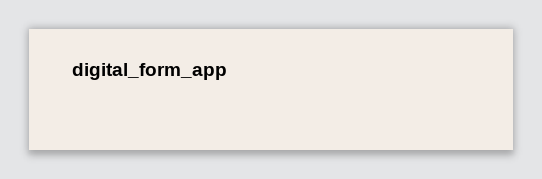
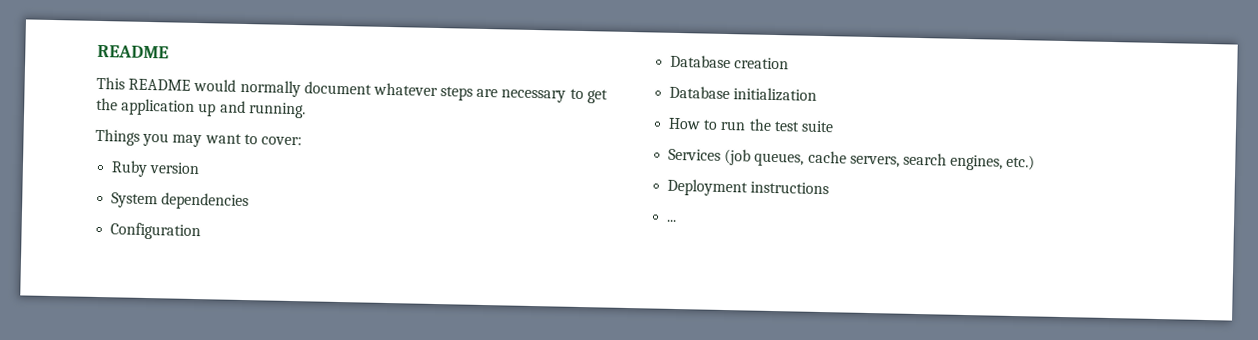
[72,63,227,80] digital_form_app -> [97,44,169,59] [96,76,608,104] [96,97,306,119] [95,128,302,148] [111,160,201,178] [111,192,250,211] [110,222,202,241] [670,54,790,70] [669,85,818,102] [668,117,834,133] [668,148,1036,171] [667,178,830,197] [666,219,677,223] README // This README would normally document whatever steps are necessary to get the application up and running. // Things you may want to cover: // Ruby version // System dependencies // Configuration // Database creation // Database initialization // How to run the test suite // Services (job queues, cache servers, search engines, etc.) // Deployment instructions // ...

